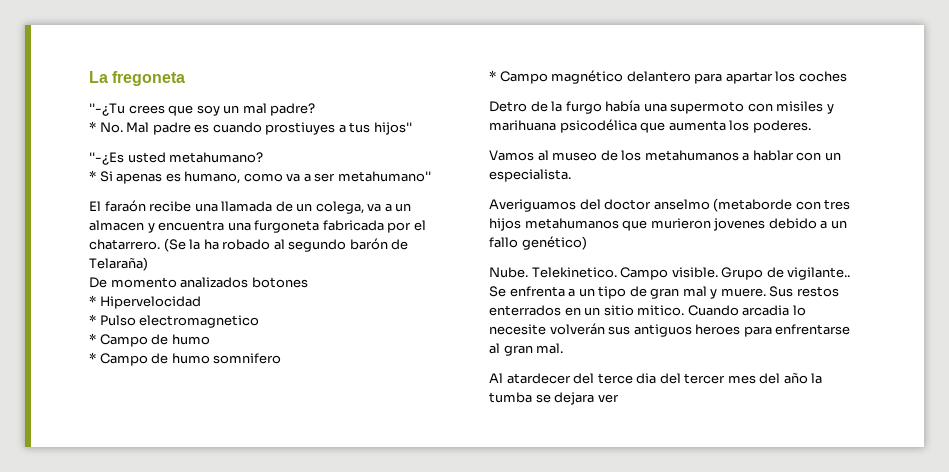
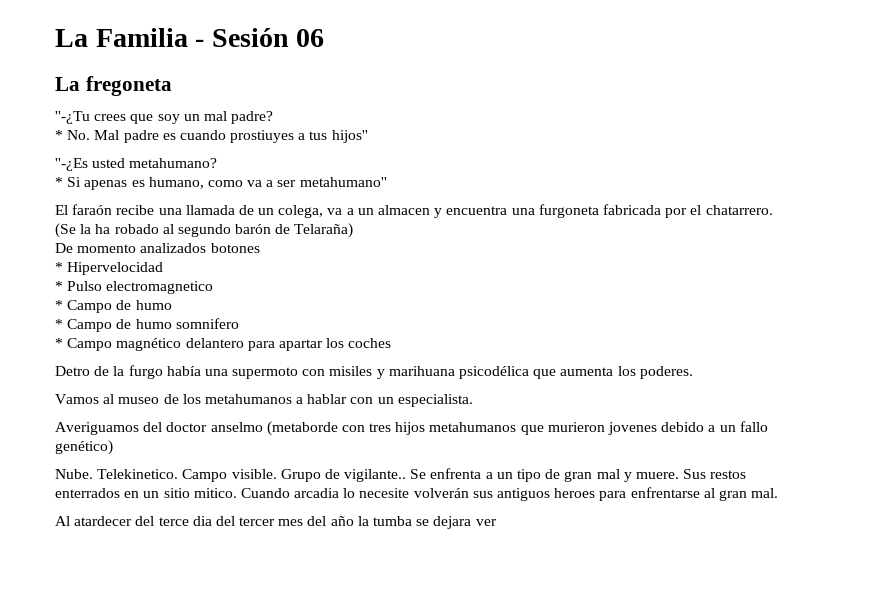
[89,71,108,83] La -> [55,28,325,47] [55,77,80,91] La Familia - Sesión 06 // La

